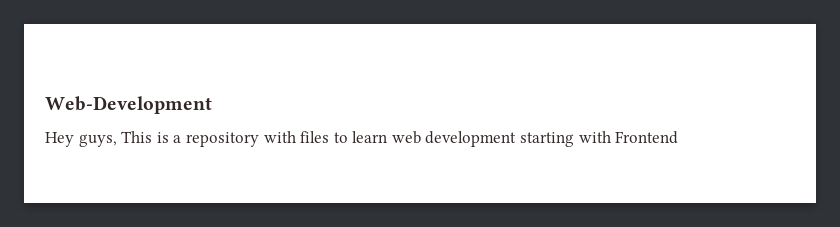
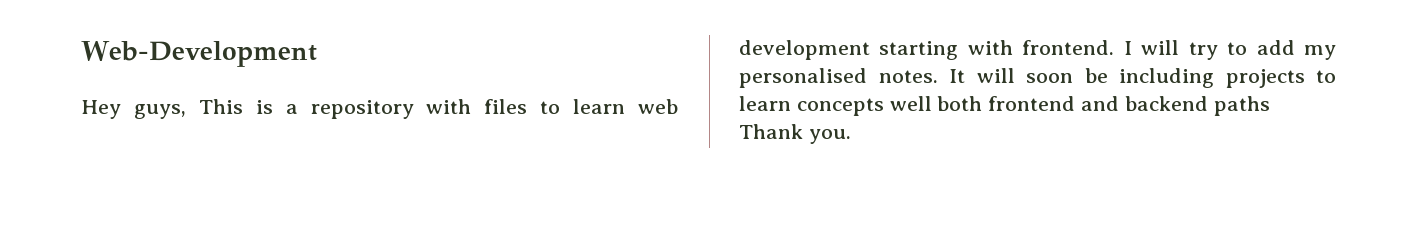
[615,131,679,144] Frontend -> [1022,40,1336,60] [739,68,1336,88] [739,96,1270,116] [739,124,851,144] frontend. I will try to add my personalised notes. It will soon be including projects to learn concepts well both frontend and backend paths Thank you.

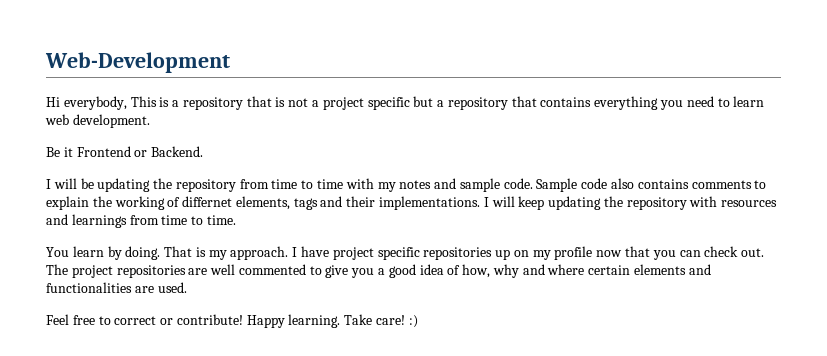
[81,100,186,119] Hey guys, -> [46,96,127,110] Hi everybody,
[426,99,678,114] [739,40,1336,60] [739,68,1336,88] [739,96,1270,116] [739,124,851,144] with files to learn web development starting with frontend. I will try to add my personalised notes. It will soon be including projects to learn concepts well both frontend and backend paths Thank you. -> [246,96,765,110] [45,114,150,128] [46,146,204,157] [46,178,767,192] [46,196,778,210] [46,214,236,228] [46,246,765,260] [46,264,711,278] [46,282,187,293] [46,314,418,328] that is not a project specific but a repository that contains everything you need to learn web development. // Be it Frontend or Backend. // I will be updating the repository from time to time with my notes and sample code. Sample code also contains comments to explain the working of differnet elements, tags and their implementations. I will keep updating the repository with resources and learnings from time to time. // You learn by doing. That is my approach. I have project specific repositories up on my profile now that you can check out. The project repositories are well commented to give you a good idea of how, why and where certain elements and functionalities are used. // Feel free to correct or contribute! Happy learning. Take care! :)

